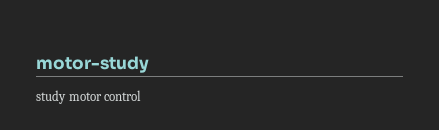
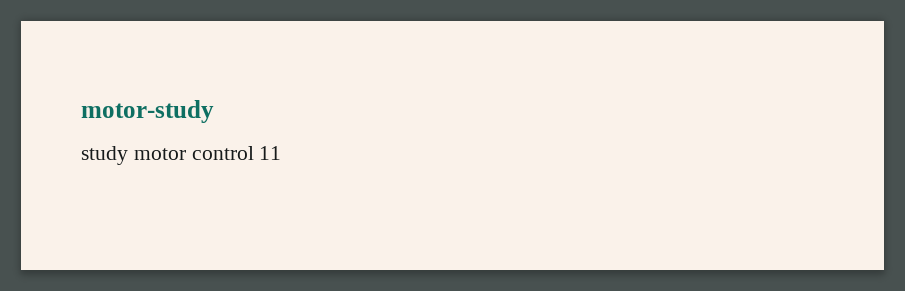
(142, 95) none -> [259,146,282,160] 11

